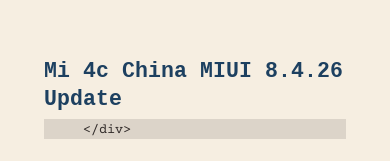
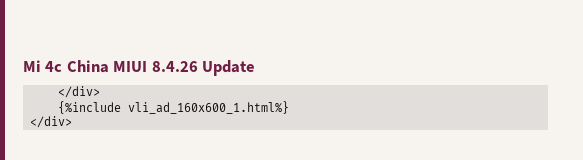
(132, 129) none -> [58,101,290,114] [30,116,73,128] // {%include vli_ad_160x600_1.html%} // </div>

